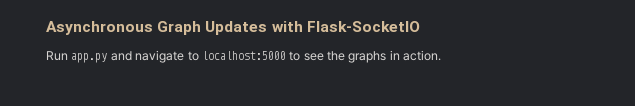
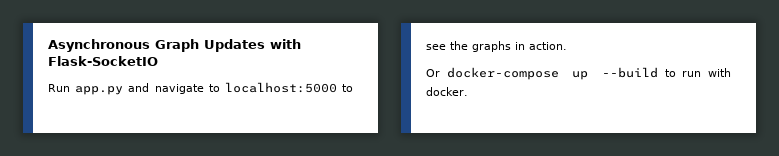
(442, 55) none -> [426,67,731,80] [426,87,468,96] // Or docker-compose up --build to run with docker.

